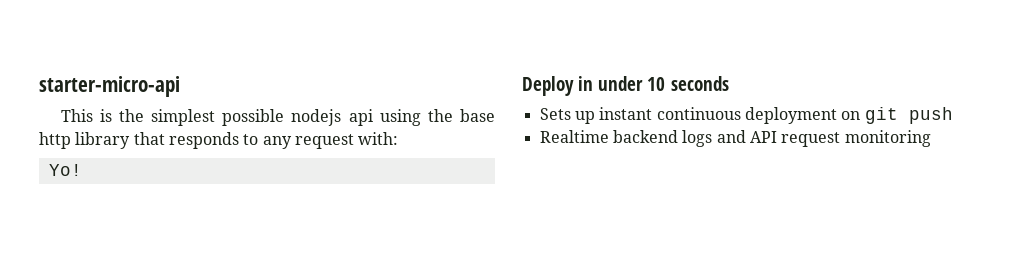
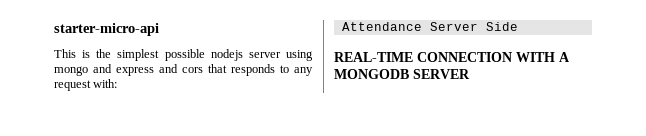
[348,109,495,126] [39,132,131,149] api using the base http library -> [248,50,313,61] [54,64,203,76] server using mongo and express and cors
[48,164,82,176] [522,76,729,96] [539,107,953,124] [539,130,931,147] Yo! // Deploy in under 10 seconds // Sets up instant continuous deployment on git push // Realtime backend logs and API request monitoring -> [341,22,518,31] [334,52,570,62] [334,69,470,79] Attendance Server Side // REAL-TIME CONNECTION WITH A MONGODB SERVER

